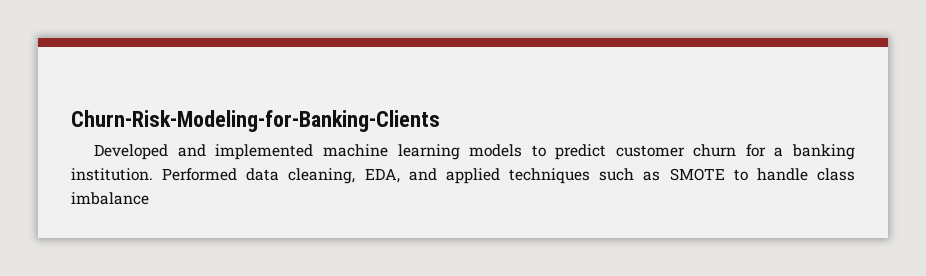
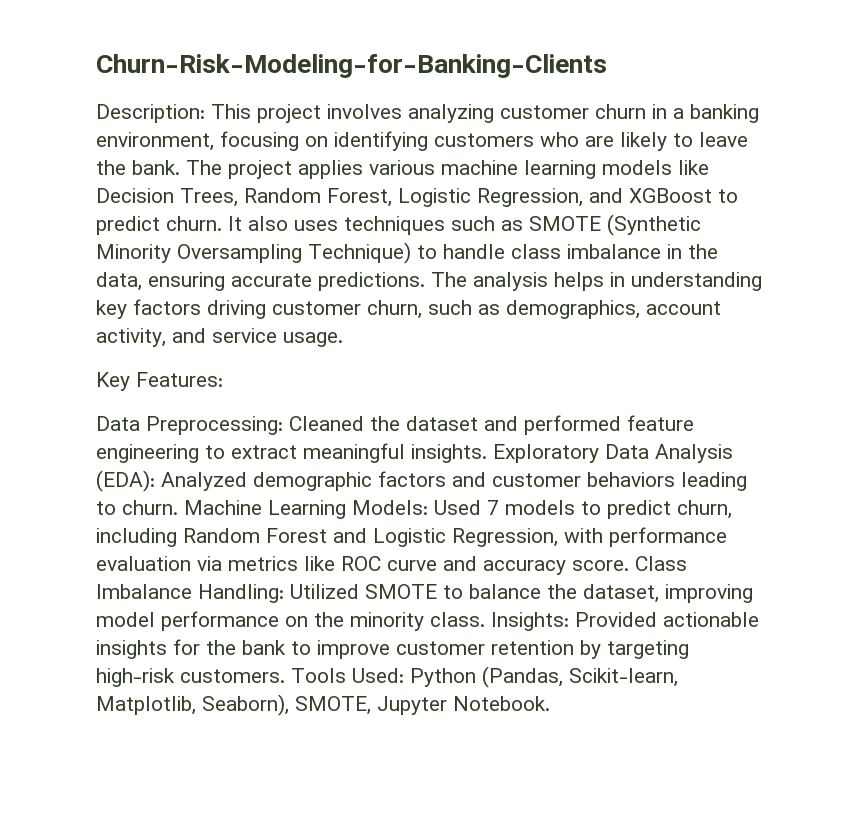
[94,144,855,160] [71,168,856,184] [71,192,149,205] Developed and implemented machine learning models to predict customer churn for a banking institution. Performed data cleaning, EDA, and applied techniques such as SMOTE to handle class imbalance -> [96,104,759,123] [96,131,748,151] [96,160,709,179] [96,188,738,207] [96,214,701,236] [96,242,718,264] [96,272,762,291] [96,299,721,319] [96,328,343,347] [96,372,223,391] [96,415,694,435] [96,443,733,463] [96,470,747,492] [96,500,732,519] [96,527,727,547] [96,556,687,575] [96,584,753,603] [96,611,759,631] [96,639,689,659] [96,666,678,688] [96,694,550,716] Description: This project involves analyzing customer churn in a banking environment, focusing on identifying customers who are likely to leave the bank. The project applies various machine learning models like Decision Trees, Random Forest, Logistic Regression, and XGBoost to predict churn. It also uses techniques such as SMOTE (Synthetic Minority Oversampling Technique) to handle class imbalance in the data, ensuring accurate predictions. The analysis helps in understanding key factors driving customer churn, such as demographics, account activity, and service usage. // Key Features: // Data Preprocessing: Cleaned the dataset and performed feature engineering to extract meaningful insights. Exploratory Data Analysis (EDA): Analyzed demographic factors and customer behaviors leading to churn. Machine Learning Models: Used 7 models to predict churn, including Random Forest and Logistic Regression, with performance evaluation via metrics like ROC curve and accuracy score. Class Imbalance Handling: Utilized SMOTE to balance the dataset, improving model performance on the minority class. Insights: Provided actionable insights for the bank to improve customer retention by targeting high-risk customers. Tools Used: Python (Pandas, Scikit-learn, Matplotlib, Seaborn), SMOTE, Jupyter Notebook.

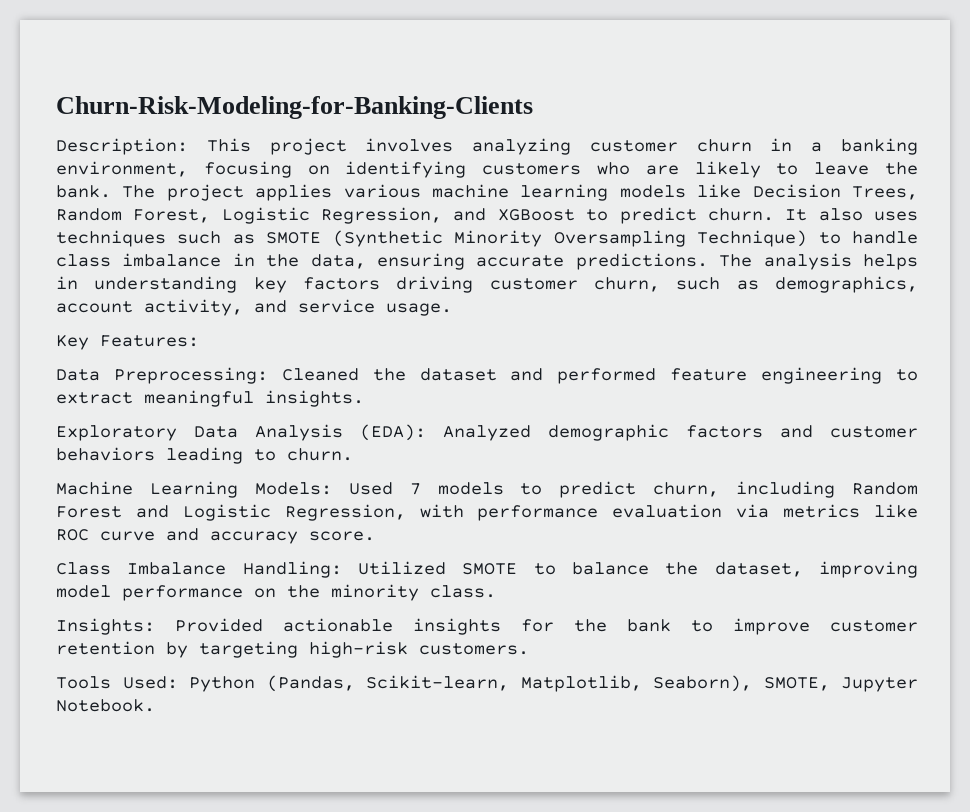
(487, 453) none -> (364, 398) //
(178, 507) none -> (353, 454) //
(629, 565) none -> (375, 536) //
(485, 619) none -> (496, 591) //
(285, 676) none -> (529, 649) //

